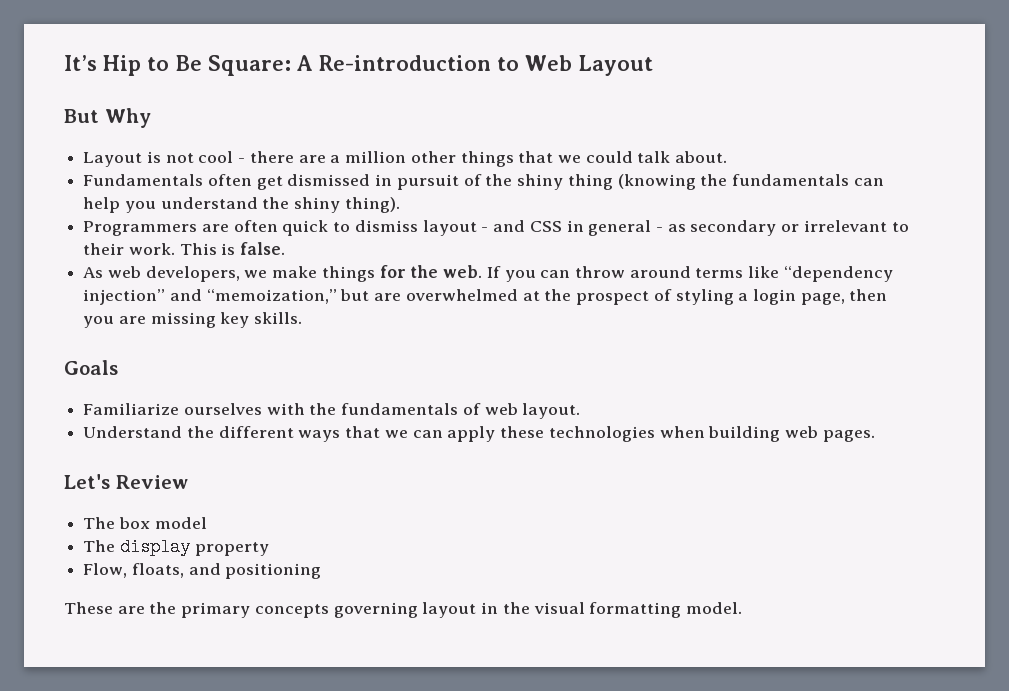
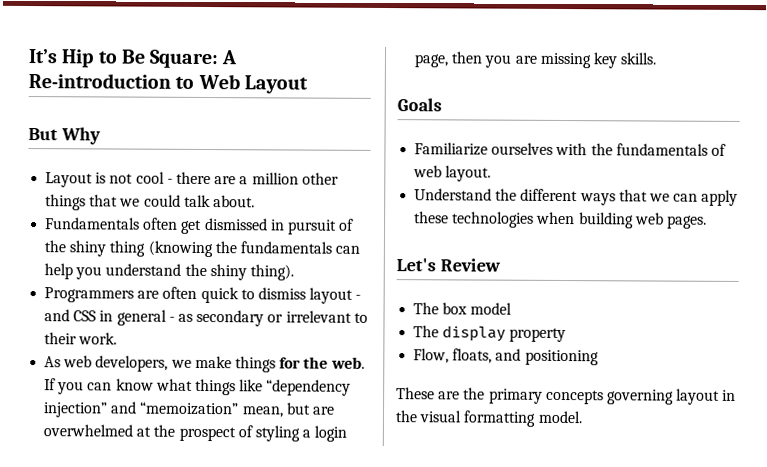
[179,242,286,255] This is false. -> (118, 338) none
[574,266,744,278] throw around terms -> [115,378,236,396] know what things
[206,289,337,304] “memoization,” -> [139,401,284,418] “memoization” mean,

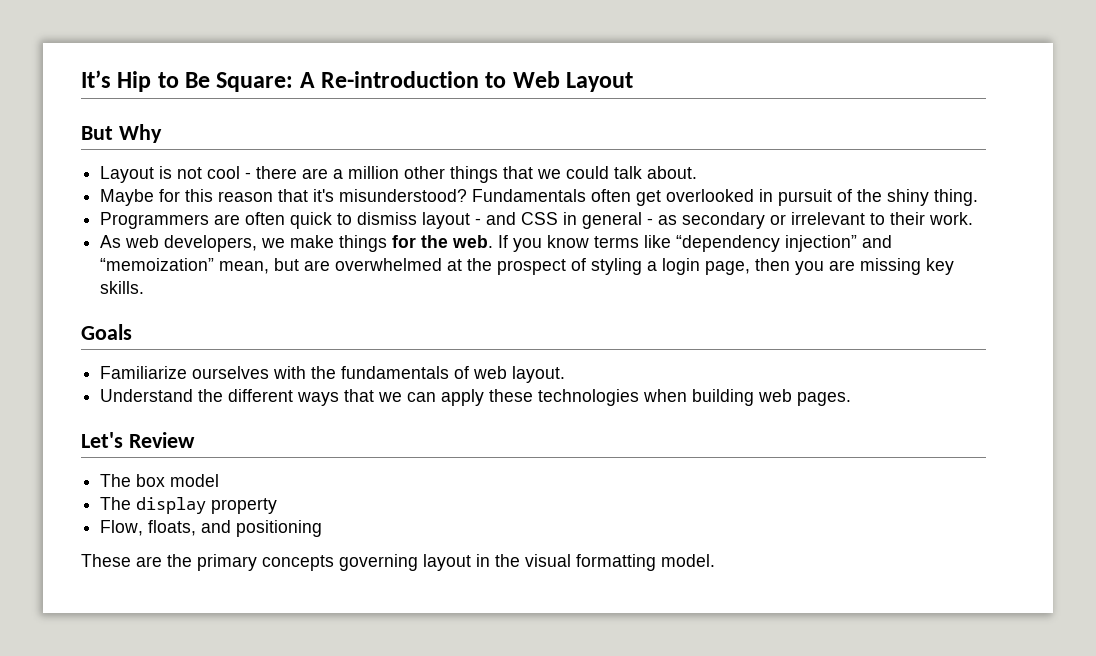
(255, 201) none -> [100,189,468,206] Maybe for this reason that it's misunderstood?
[204,217,268,231] dismissed -> [666,189,755,202] overlooked
[109,240,361,258] [44,263,294,281] thing (knowing the fundamentals can help you understand the shiny thing). -> [934,189,979,206] thing.
[87,378,236,396] can know what things -> [547,235,640,248] know terms

